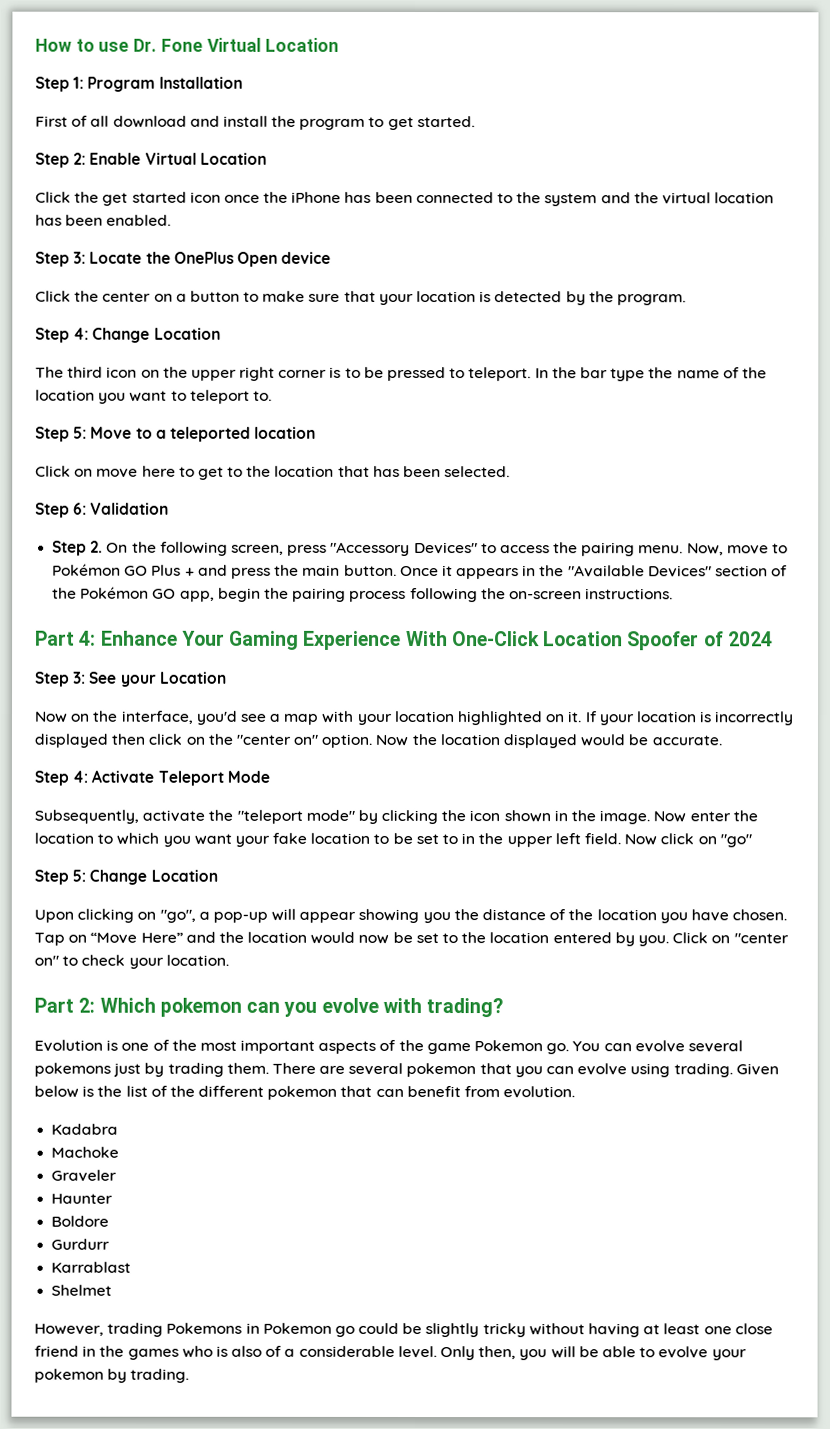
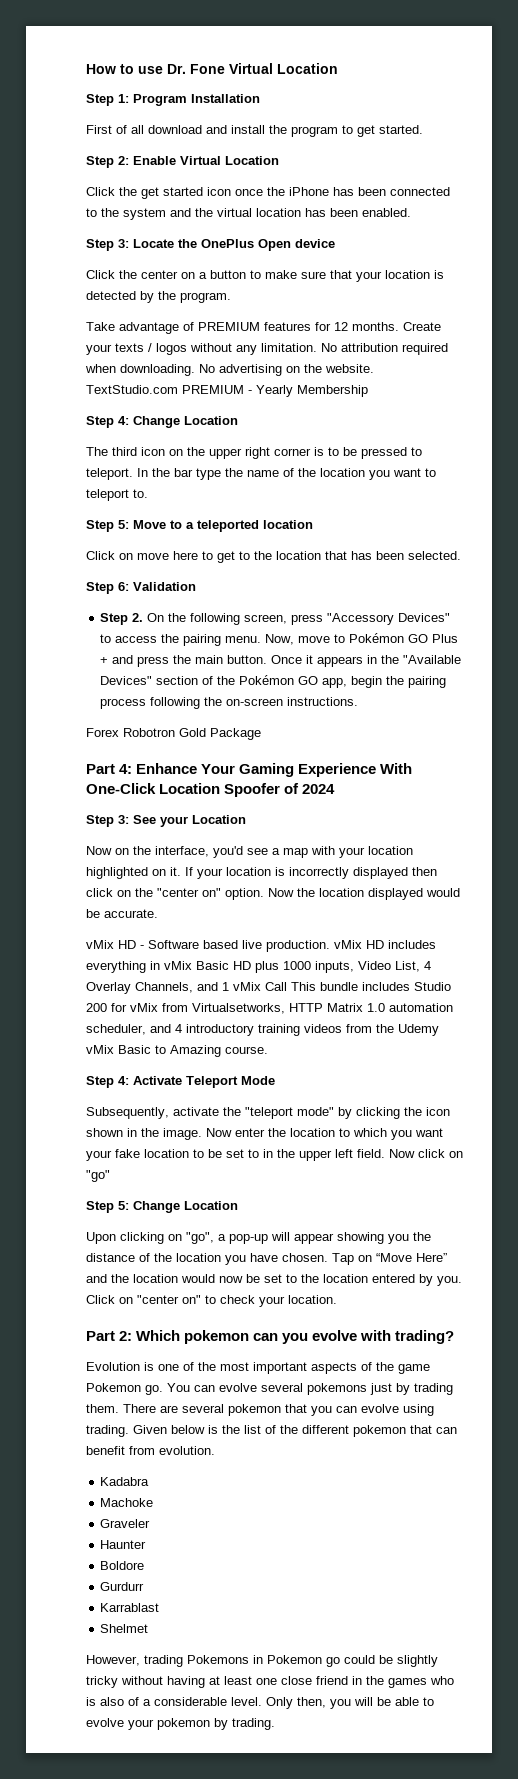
(686, 300) none -> [86,322,441,334] [86,343,448,355] [85,364,374,376] [86,385,368,397] // Take advantage of PREMIUM features for 12 months. Create your texts / logos without any limitation. No attribution required when downloading. No advertising on the website. TextStudio.com PREMIUM - Yearly Membership
(674, 594) none -> [86,728,261,740] // Forex Robotron Gold Package
(722, 740) none -> [86,940,436,952] [86,961,431,973] [86,982,451,994] [86,1003,453,1014] [86,1024,439,1036] [86,1045,268,1057] // vMix HD - Software based live production. vMix HD includes everything in vMix Basic HD plus 1000 inputs, Video List, 4 Overlay Channels, and 1 vMix Call This bundle includes Studio 200 for vMix from Virtualsetworks, HTTP Matrix 1.0 automation scheduler, and 4 introductory training videos from the Udemy vMix Basic to Amazing course.

